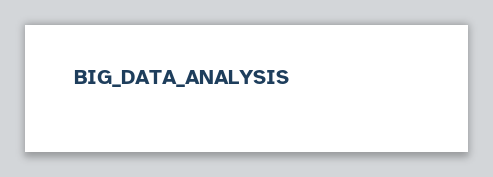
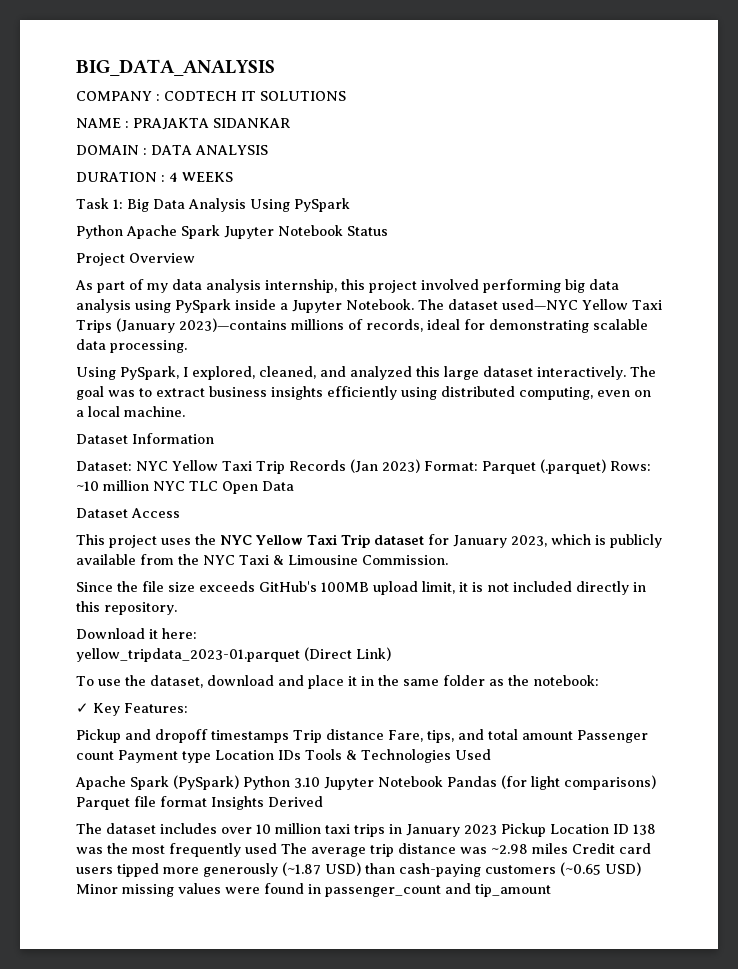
(289, 78) none -> [76,91,346,101] [76,118,290,130] [76,145,268,155] [76,172,233,182] [76,198,350,212] [76,225,388,239] [76,253,195,266] [75,279,619,293] [76,299,662,313] [76,318,648,333] [76,339,187,353] [76,366,656,380] [76,386,651,400] [76,406,185,417] [76,433,214,444] [76,459,651,474] [76,480,294,494] [76,508,180,518] [76,534,662,548] [76,554,448,565] [76,581,646,595] [76,601,177,615] [76,628,197,639] [76,647,391,662] [76,675,599,689] [76,703,188,716] [76,729,648,743] [76,749,491,763] [75,775,656,790] [76,796,323,810] [76,823,656,837] [76,843,651,857] [76,862,641,877] [76,883,551,897] // COMPANY : CODTECH IT SOLUTIONS // NAME : PRAJAKTA SIDANKAR // DOMAIN : DATA ANALYSIS // DURATION : 4 WEEKS // Task 1: Big Data Analysis Using PySpark // Python Apache Spark Jupyter Notebook Status // Project Overview // As part of my data analysis internship, this project involved performing big data analysis using PySpark inside a Jupyter Notebook. The dataset used—NYC Yellow Taxi Trips (January 2023)—contains millions of records, ideal for demonstrating scalable data processing. // Using PySpark, I explored, cleaned, and analyzed this large dataset interactively. The goal was to extract business insights efficiently using distributed computing, even on a local machine. // Dataset Information // Dataset: NYC Yellow Taxi Trip Records (Jan 2023) Format: Parquet (.parquet) Rows: ~10 million NYC TLC Open Data // Dataset Access // This project uses the NYC Yellow Taxi Trip dataset for January 2023, which is publicly available from the NYC Taxi & Limousine Commission. // Since the file size exceeds GitHub's 100MB upload limit, it is not included directly in this repository. // Download it here: // yellow_tripdata_2023-01.parquet (Direct Link) // To use the dataset, download and place it in the same folder as the notebook: // ✓ Key Features: // Pickup and dropoff timestamps Trip distance Fare, tips, and total amount Passenger count Payment type Location IDs Tools & Technologies Used // Apache Spark (PySpark) Python 3.10 Jupyter Notebook Pandas (for light comparisons) Parquet file format Insights Derived // The dataset includes over 10 million taxi trips in January 2023 Pickup Location ID 138 was the most frequently used The average trip distance was ~2.98 miles Credit card users tipped more generously (~1.87 USD) than cash-paying customers (~0.65 USD) Minor missing values were found in passenger_count and tip_amount

